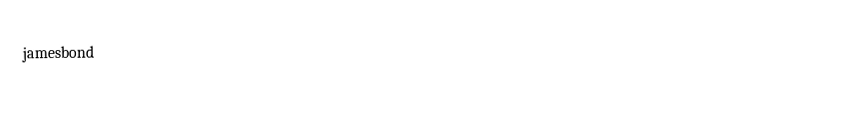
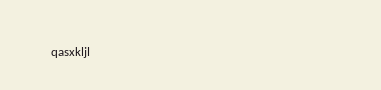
[21,45,94,63] jamesbond -> [51,47,90,58] qasxkljl

